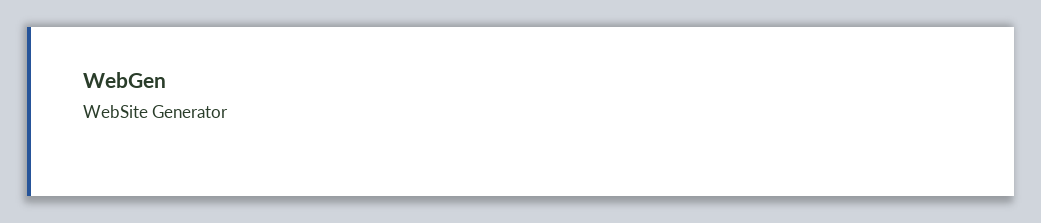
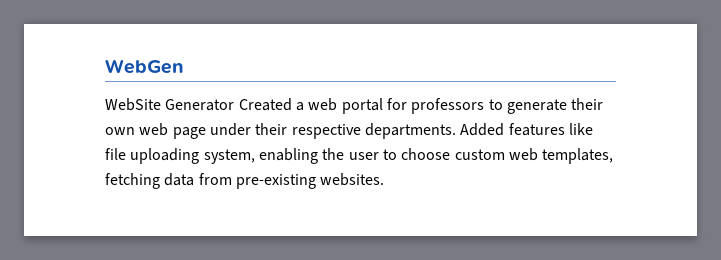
(229, 111) none -> [238,98,604,114] [105,123,593,139] [105,148,614,164] [105,173,385,189] Created a web portal for professors to generate their own web page under their respective departments. Added features like file uploading system, enabling the user to choose custom web templates, fetching data from pre-existing websites.

